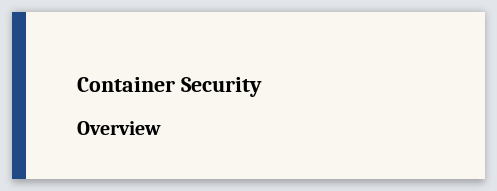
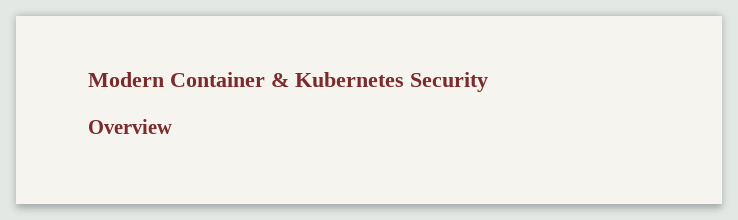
[77,77,175,92] Container -> [88,72,404,87] Modern Container & Kubernetes

